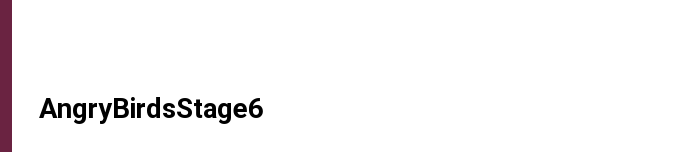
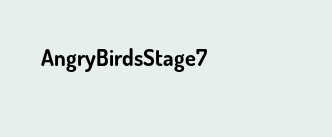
[39,97,264,124] AngryBirdsStage6 -> [41,48,207,72] AngryBirdsStage7

